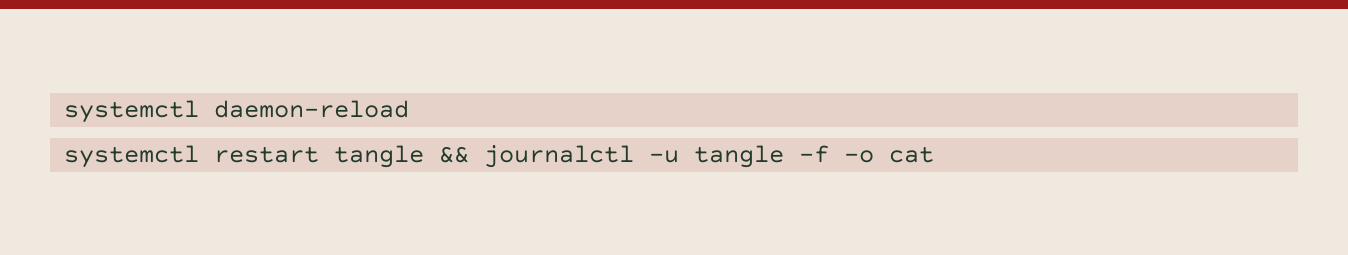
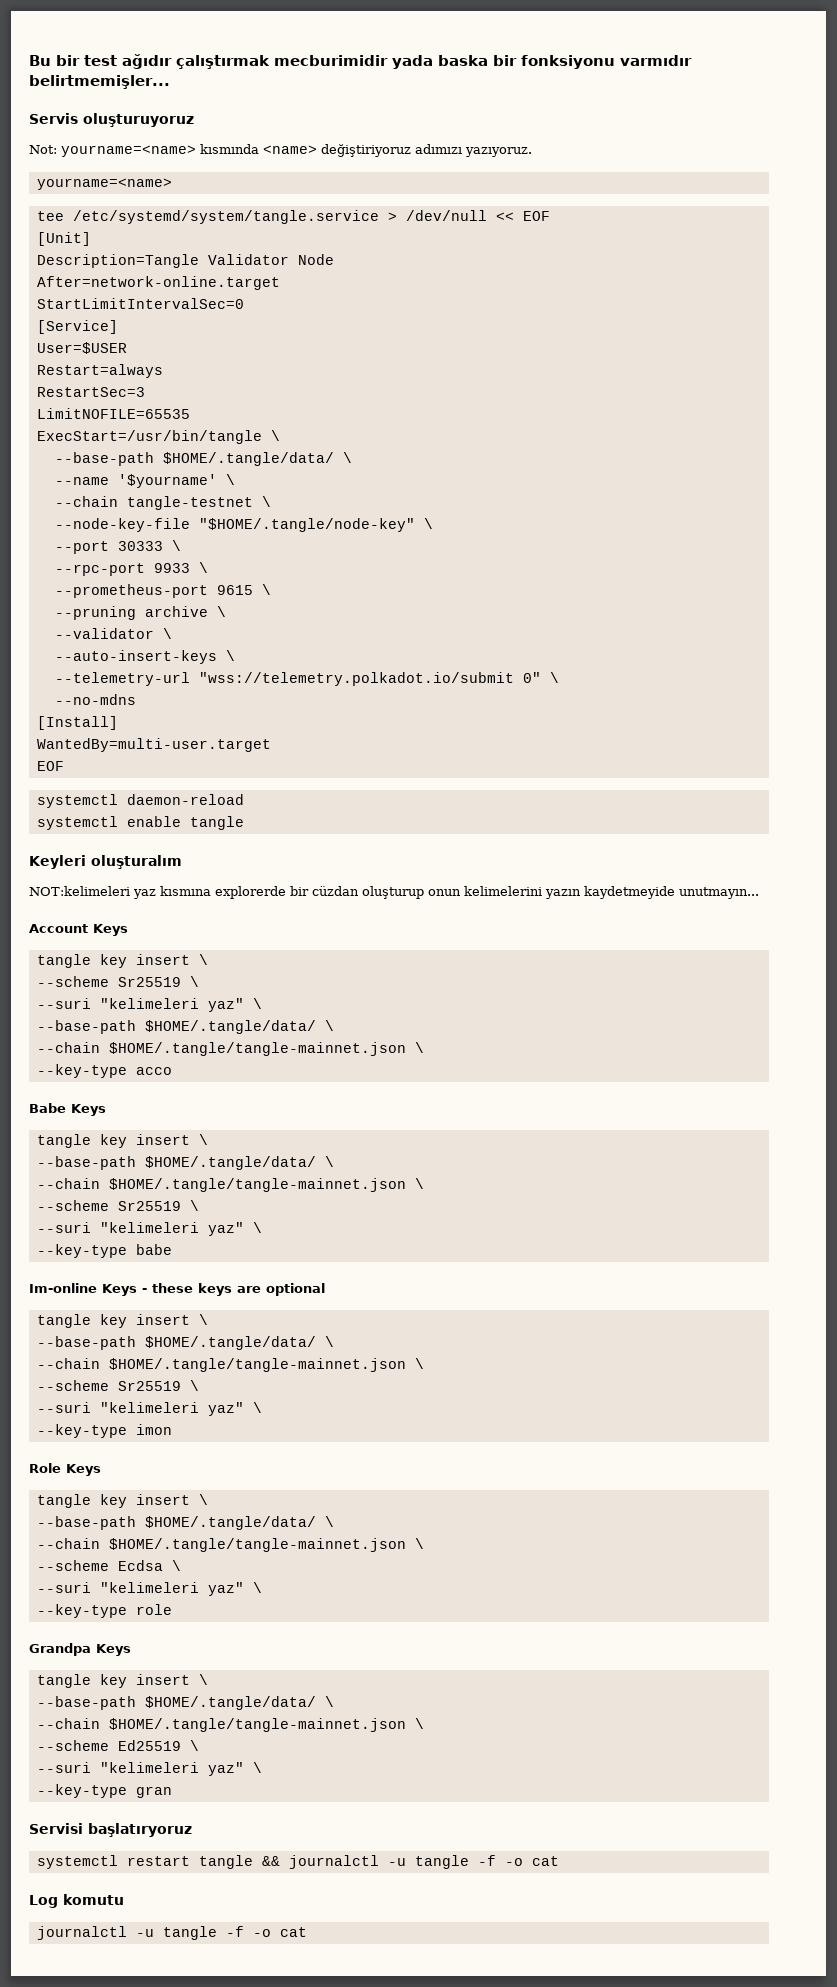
[63,100,409,123] systemctl daemon-reload -> [29,54,692,69] [29,75,170,89] [29,113,194,127] [29,144,532,157] [36,178,172,190] [36,210,550,224] [36,232,91,246] [36,254,334,268] [36,276,280,290] [36,298,244,309] [36,320,118,334] [36,342,127,354] [36,364,163,378] [36,387,145,397] [36,408,190,419] [36,430,280,444] [54,452,352,466] [54,474,235,488] [54,496,271,510] [54,518,433,532] [54,540,181,554] [54,562,208,576] [54,584,271,598] [54,606,226,620] [54,628,172,639] [54,650,235,664] [54,672,559,686] [54,694,136,705] [36,716,118,730] [36,738,271,752] [36,761,64,771] [36,794,244,808] [36,816,244,830] [29,855,182,869] [29,886,759,899] [29,924,128,936] [36,954,208,968] [36,976,199,987] [36,998,262,1012] [36,1020,334,1034] [36,1042,424,1056] [36,1064,172,1078] [29,1103,106,1116] [36,1134,208,1148] [36,1156,334,1170] [36,1178,424,1192] [36,1200,199,1211] [36,1222,262,1236] [36,1244,172,1258] [29,1283,325,1296] [36,1314,208,1328] [36,1336,334,1350] [36,1358,424,1372] [36,1380,199,1391] [36,1402,262,1416] [36,1424,172,1438] [29,1463,101,1476] [36,1494,208,1508] [36,1516,334,1530] [36,1538,424,1552] [36,1560,181,1571] [36,1582,262,1596] [36,1604,172,1618] [29,1643,131,1656] [36,1674,208,1688] [36,1696,334,1710] [36,1718,424,1732] [36,1740,199,1751] [36,1762,262,1776] [36,1784,172,1798] [29,1823,192,1837] Bu bir test ağıdır çalıştırmak mecburimidir yada baska bir fonksiyonu varmıdır belirtmemişler... // Servis oluşturuyoruz // Not: yourname=<name> kısmında <name> değiştiriyoruz adımızı yazıyoruz. // yourname=<name> // tee /etc/systemd/system/tangle.service > /dev/null << EOF // [Unit] // Description=Tangle Validator Node // After=network-online.target // StartLimitIntervalSec=0 // [Service] // User=$USER // Restart=always // RestartSec=3 // LimitNOFILE=65535 // ExecStart=/usr/bin/tangle \ // --base-path $HOME/.tangle/data/ \ // --name '$yourname' \ // --chain tangle-testnet \ // --node-key-file "$HOME/.tangle/node-key" \ // --port 30333 \ // --rpc-port 9933 \ // --prometheus-port 9615 \ // --pruning archive \ // --validator \ // --auto-insert-keys \ // --telemetry-url "wss://telemetry.polkadot.io/submit 0" \ // --no-mdns // [Install] // WantedBy=multi-user.target // EOF // systemctl daemon-reload // systemctl enable tangle // Keyleri oluşturalım // NOT:kelimeleri yaz kısmına explorerde bir cüzdan oluşturup onun kelimelerini yazın kaydetmeyide unutmayın... // Account Keys // tangle key insert \ // --scheme Sr25519 \ // --suri "kelimeleri yaz" \ // --base-path $HOME/.tangle/data/ \ // --chain $HOME/.tangle/tangle-mainnet.json \ // --key-type acco // Babe Keys // tangle key insert \ // --base-path $HOME/.tangle/data/ \ // --chain $HOME/.tangle/tangle-mainnet.json \ // --scheme Sr25519 \ // --suri "kelimeleri yaz" \ // --key-type babe // Im-online Keys - these keys are optional // tangle key insert \ // --base-path $HOME/.tangle/data/ \ // --chain $HOME/.tangle/tangle-mainnet.json \ // --scheme Sr25519 \ // --suri "kelimeleri yaz" \ // --key-type imon // Role Keys // tangle key insert \ // --base-path $HOME/.tangle/data/ \ // --chain $HOME/.tangle/tangle-mainnet.json \ // --scheme Ecdsa \ // --suri "kelimeleri yaz" \ // --key-type role // Grandpa Keys // tangle key insert \ // --base-path $HOME/.tangle/data/ \ // --chain $HOME/.tangle/tangle-mainnet.json \ // --scheme Ed25519 \ // --suri "kelimeleri yaz" \ // --key-type gran // Servisi başlatıryoruz
(934, 154) none -> [29,1894,124,1908] [36,1926,307,1940] // Log komutu // journalctl -u tangle -f -o cat

